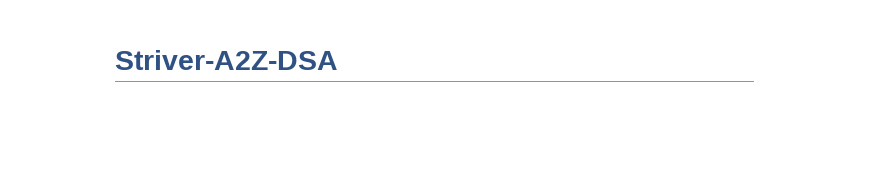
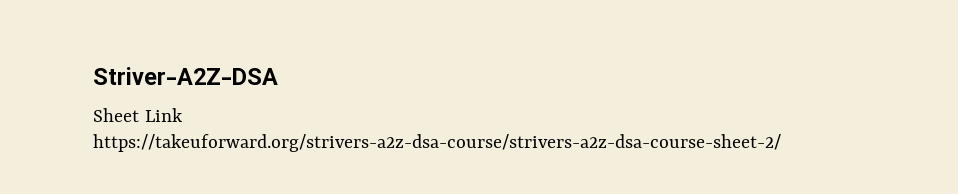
(338, 60) none -> [93,108,183,122] [93,134,781,152] // Sheet Link https://takeuforward.org/strivers-a2z-dsa-course/strivers-a2z-dsa-course-sheet-2/

